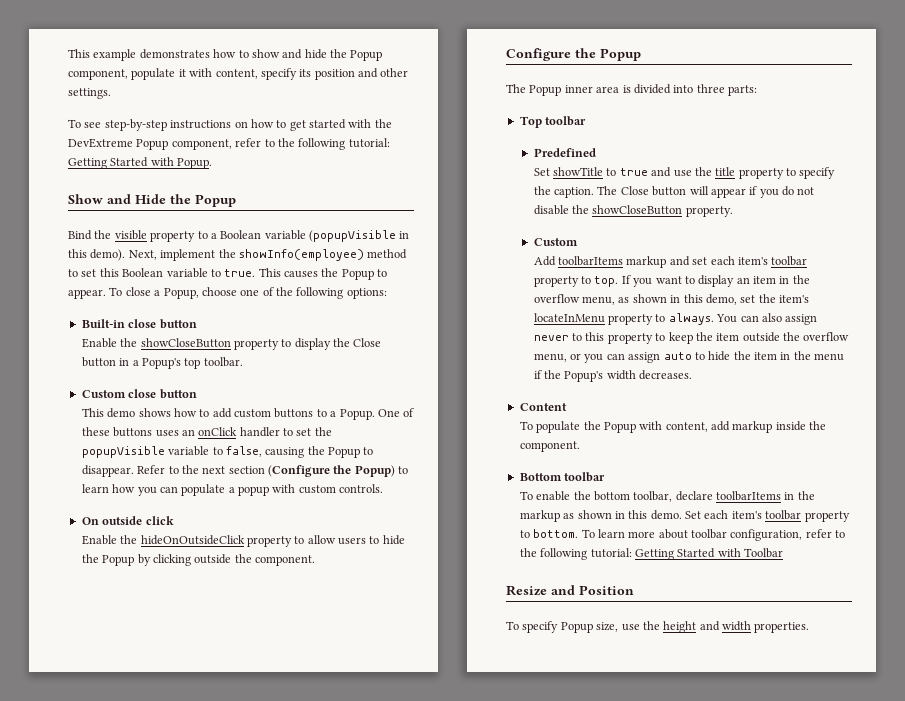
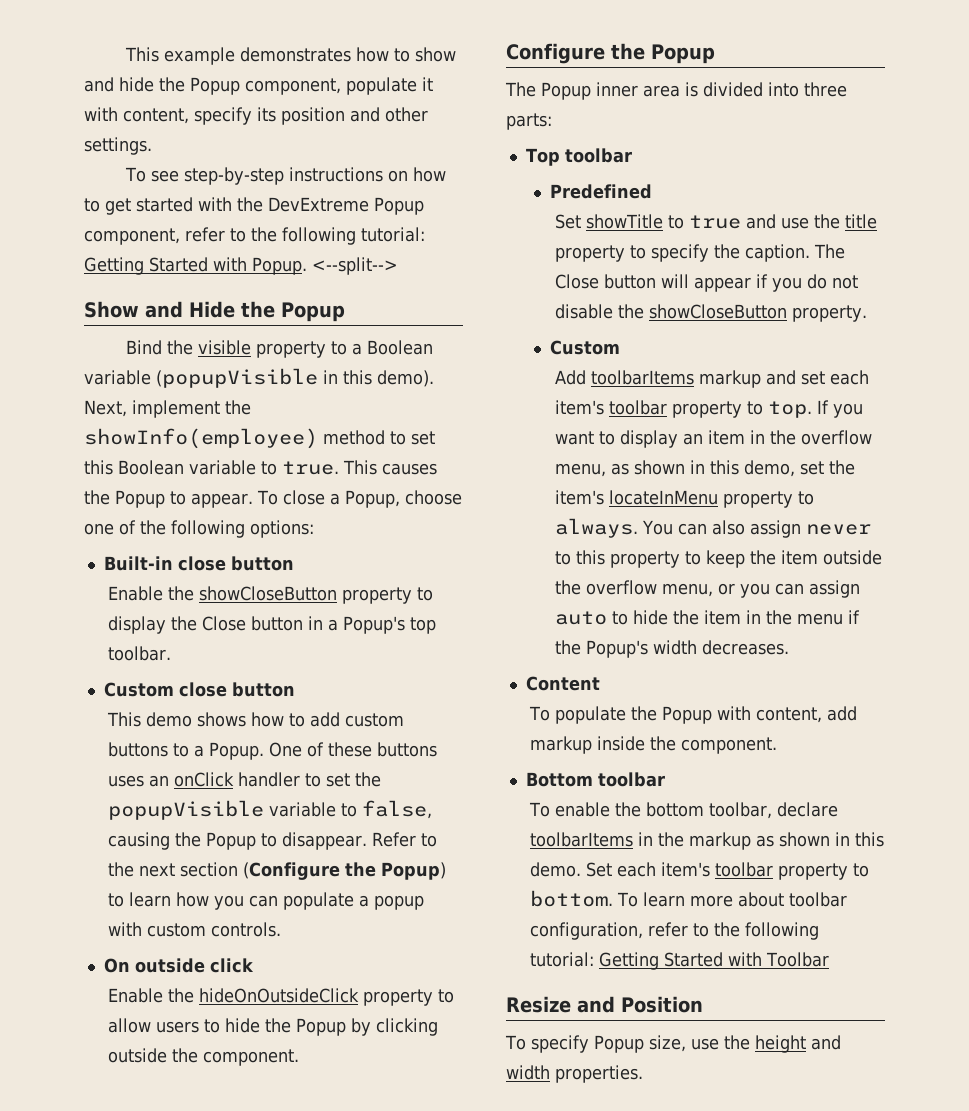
(213, 163) none -> [312,257,398,275] <--split-->

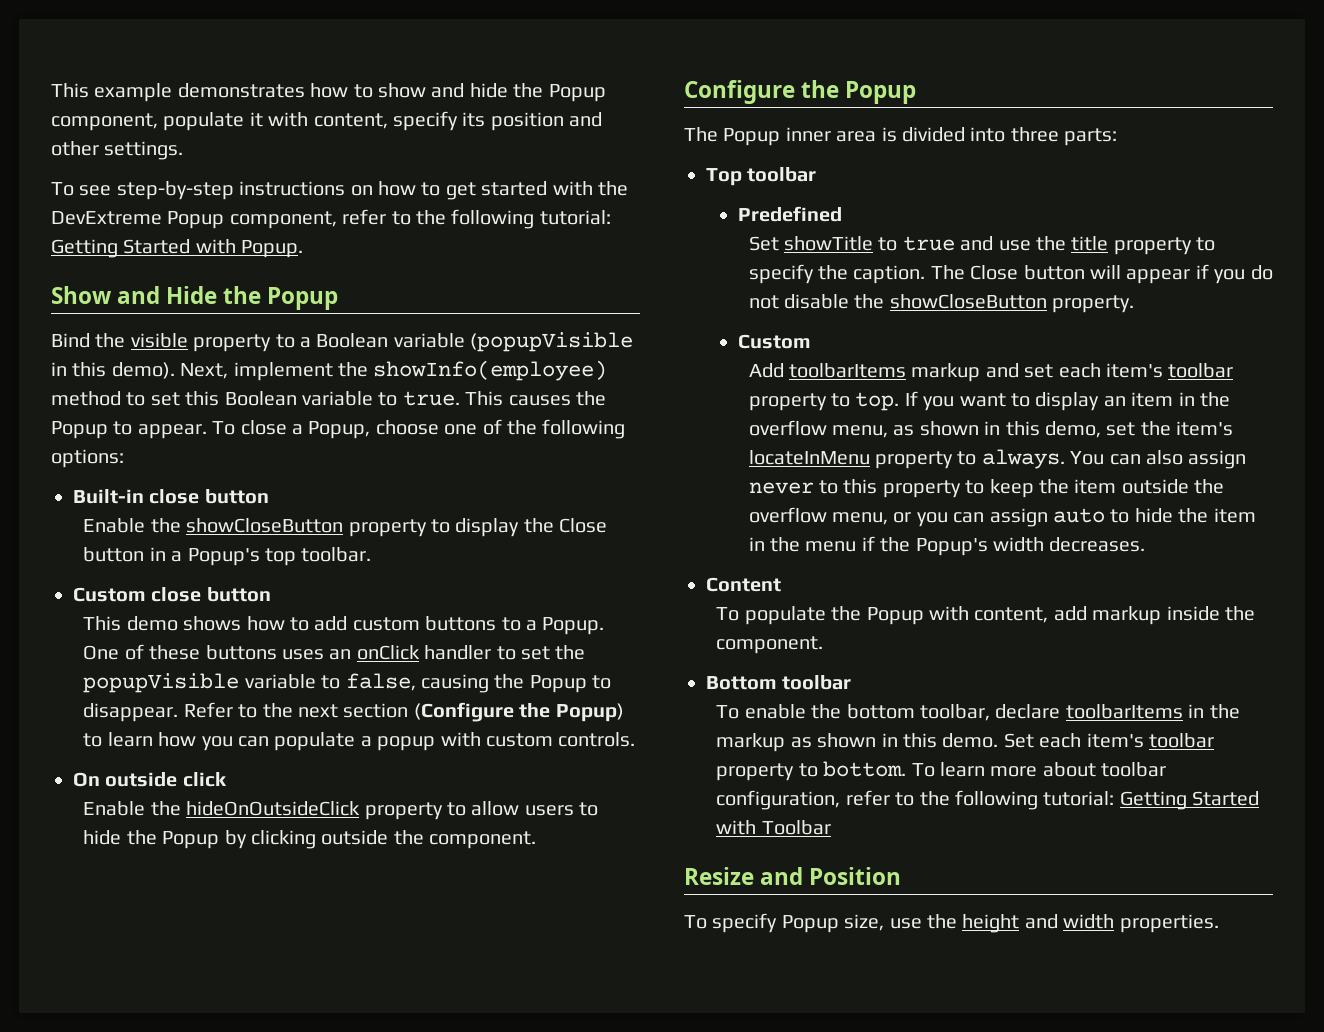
[312,257,398,275] <--split--> -> (304, 249) none

